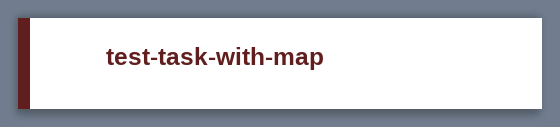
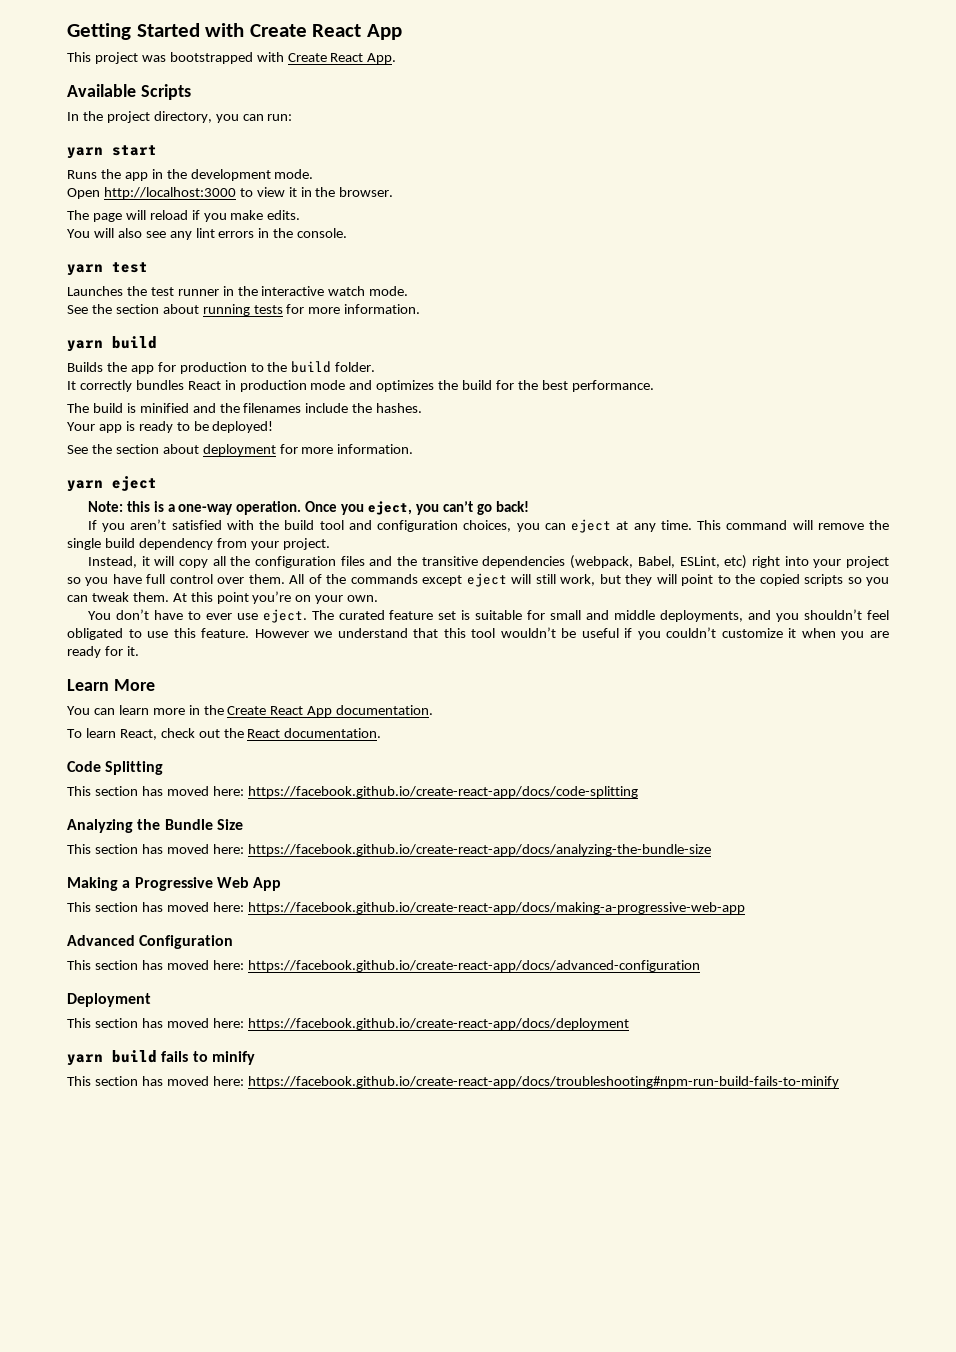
[106,47,324,70] test-task-with-map -> [67,23,402,40] [67,52,397,64] [67,84,191,100] [67,111,293,123] [67,145,157,159] [67,169,314,181] [67,187,394,199] [67,210,301,222] [67,228,348,240] [67,262,148,276] [67,286,409,296] [67,304,421,316] [67,336,157,352] [67,361,376,374] [67,380,654,392] [67,403,423,413] [67,421,274,433] [67,444,414,456] [67,476,157,492] [87,501,529,515] [87,519,889,533] [67,538,330,550] [87,555,889,569] [67,573,890,587] [67,591,379,604] [87,609,889,623] [67,627,889,640] [67,646,139,658] [67,679,155,691] [67,705,434,717] [67,728,382,740] [67,761,164,775] [67,786,638,798] [67,819,243,833] [67,844,711,856] [67,877,282,891] [67,902,745,914] [67,935,234,949] [67,960,700,972] [67,993,151,1007] [67,1018,629,1030] [67,1050,255,1066] [67,1076,839,1088] Getting Started with Create React App // This project was bootstrapped with Create React App. // Available Scripts // In the project directory, you can run: // yarn start // Runs the app in the development mode. // Open http://localhost:3000 to view it in the browser. // The page will reload if you make edits. // You will also see any lint errors in the console. // yarn test // Launches the test runner in the interactive watch mode. // See the section about running tests for more information. // yarn build // Builds the app for production to the build folder. // It correctly bundles React in production mode and optimizes the build for the best performance. // The build is minified and the filenames include the hashes. // Your app is ready to be deployed! // See the section about deployment for more information. // yarn eject // Note: this is a one-way operation. Once you eject, you can’t go back! // If you aren’t satisfied with the build tool and configuration choices, you can eject at any time. This command will remove the single build dependency from your project. // Instead, it will copy all the configuration files and the transitive dependencies (webpack, Babel, ESLint, etc) right into your project so you have full control over them. All of the commands except eject will still work, but they will point to the copied scripts so you can tweak them. At this point you’re on your own. // You don’t have to ever use eject. The curated feature set is suitable for small and middle deployments, and you shouldn’t feel obligated to use this feature. However we understand that this tool wouldn’t be useful if you couldn’t customize it when you are ready for it. // Learn More // You can learn more in the Create React App documentation. // To learn React, check out the React documentation. // Code Splitting // This section has moved here: https://facebook.github.io/create-react-app/docs/code-splitting // Analyzing the Bundle Size // This section has moved here: https://facebook.github.io/create-react-app/docs/analyzing-the-bundle-size // Making a Progressive Web App // This section has moved here: https://facebook.github.io/create-react-app/docs/making-a-progressive-web-app // Advanced Configuration // This section has moved here: https://facebook.github.io/create-react-app/docs/advanced-configuration // Deployment // This section has moved here: https://facebook.github.io/create-react-app/docs/deployment // yarn build fails to minify // This section has moved here: https://facebook.github.io/create-react-app/docs/troubleshooting#npm-run-build-fails-to-minify

